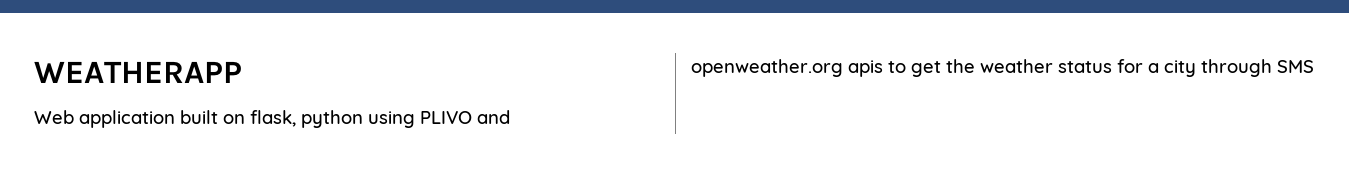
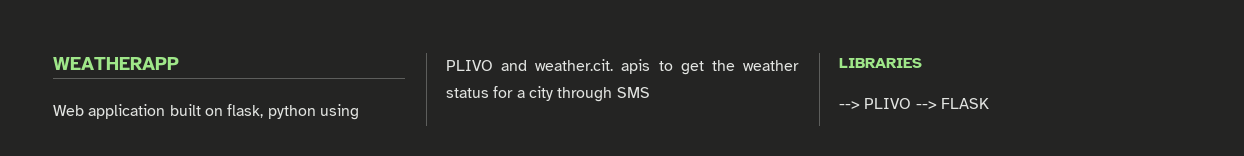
[691,59,843,77] openweather.org -> [535,59,614,71] weather.cit.
(1314, 66) none -> [839,58,922,68] [839,98,989,109] // LIBRARIES // --> PLIVO --> FLASK

